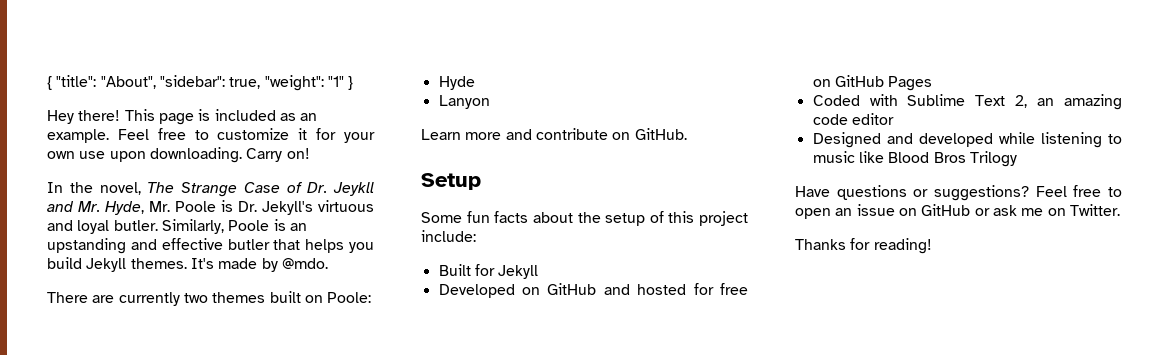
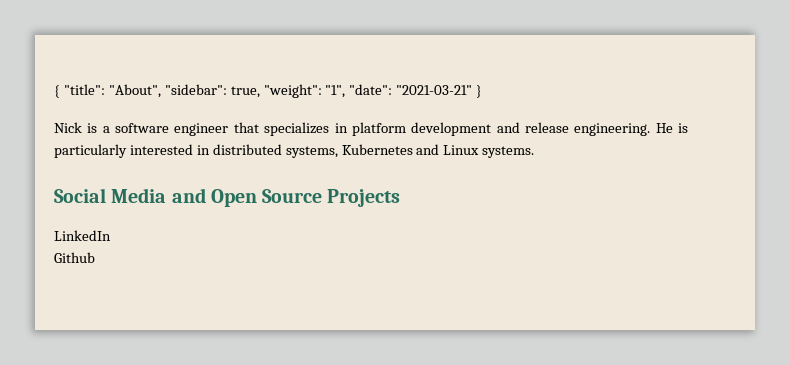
[327,76,354,90] [47,109,318,125] [47,128,375,143] [47,147,310,163] [47,182,374,197] [47,200,374,215] [47,219,307,234] [47,238,374,254] [47,257,328,272] [47,291,372,306] [438,76,475,90] [438,95,490,109] [421,128,687,140] [421,173,481,190] [421,211,748,226] [421,230,476,242] [438,264,539,279] [438,283,748,298] [812,75,933,91] [812,94,1122,110] [812,113,894,125] [812,132,1122,148] [812,151,1017,167] [795,185,1122,201] [795,204,1120,219] [795,238,932,254] "1" } // Hey there! This page is included as an example. Feel free to customize it for your own use upon downloading. Carry on! // In the novel, The Strange Case of Dr. Jeykll and Mr. Hyde, Mr. Poole is Dr. Jekyll's virtuous and loyal butler. Similarly, Poole is an upstanding and effective butler that helps you build Jekyll themes. It's made by @mdo. // There are currently two themes built on Poole: // Hyde // Lanyon // Learn more and contribute on GitHub. // Setup // Some fun facts about the setup of this project include: // Built for Jekyll // Developed on GitHub and hosted for free on GitHub Pages // Coded with Sublime Text 2, an amazing code editor // Designed and developed while listening to music like Blood Bros Trilogy // Have questions or suggestions? Feel free to open an issue on GitHub or ask me on Twitter. // Thanks for reading! -> [325,84,483,98] [54,122,688,136] [54,144,535,158] [54,188,401,207] [54,230,111,241] [54,252,95,263] "1", "date": "2021-03-21" } // Nick is a software engineer that specializes in platform development and release engineering. He is particularly interested in distributed systems, Kubernetes and Linux systems. // Social Media and Open Source Projects // LinkedIn // Github

